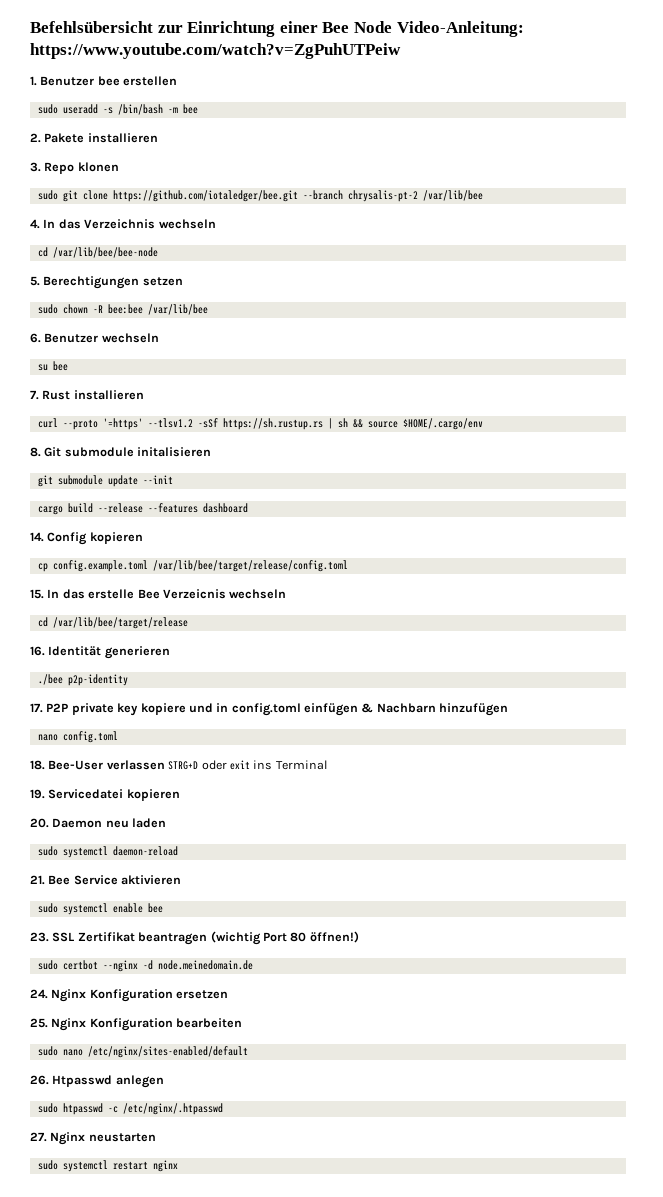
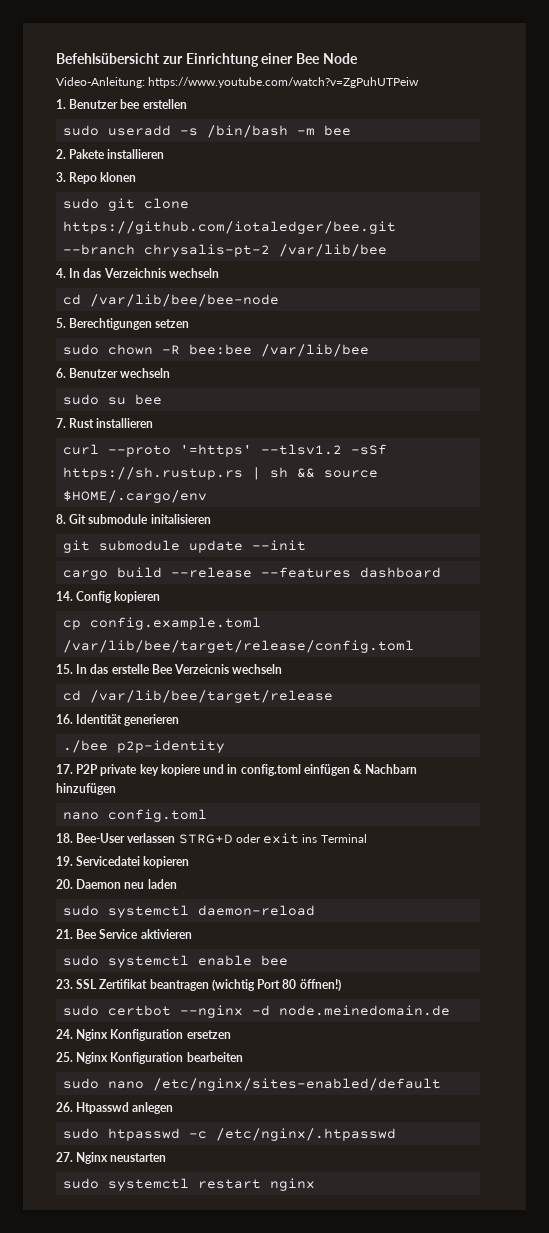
(392, 27) none -> (358, 58) //
(159, 338) none -> [63,394,100,405] sudo

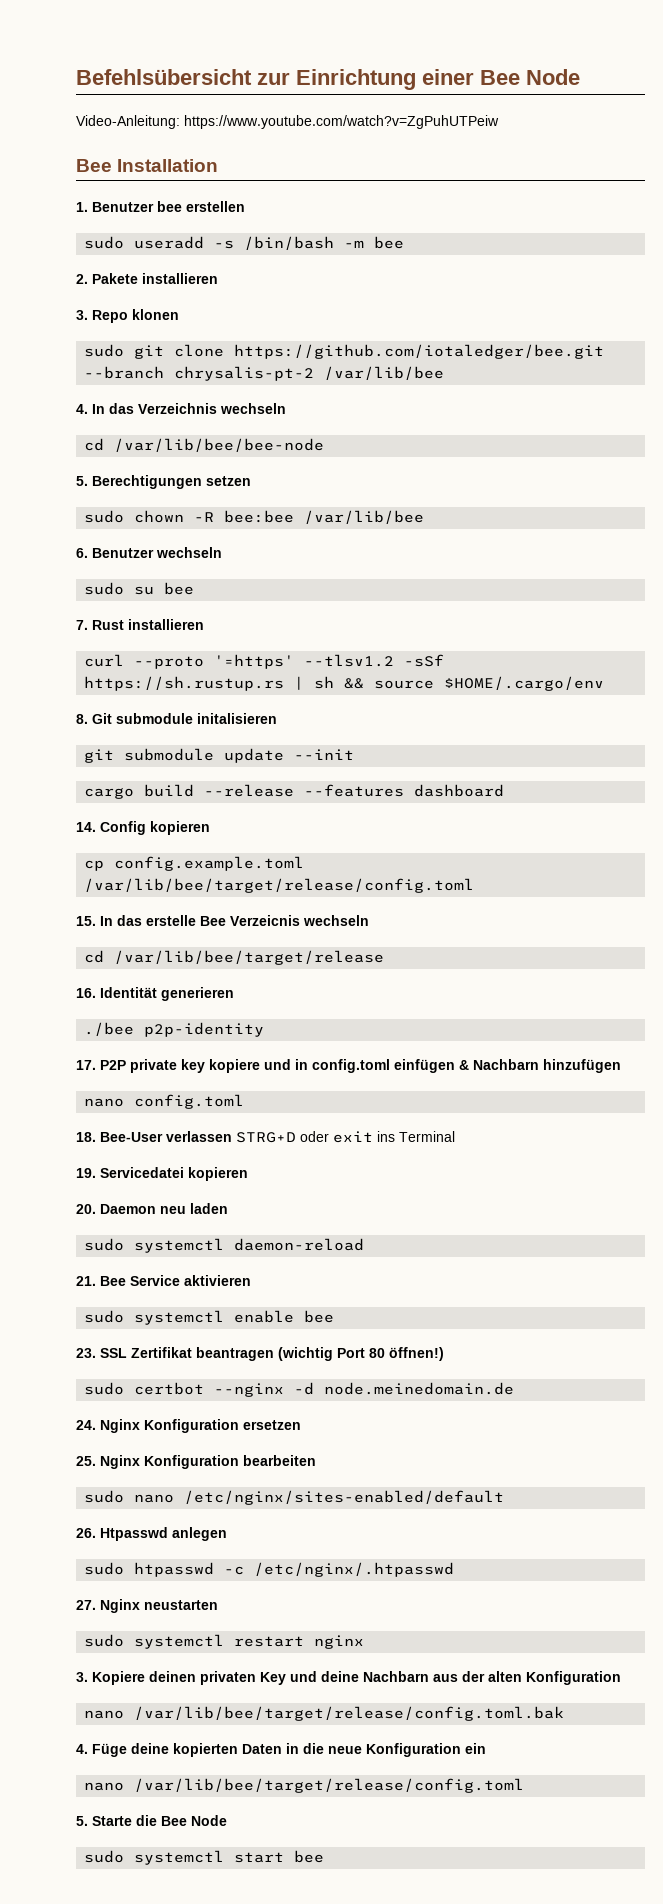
(420, 82) none -> [76,159,219,172] // Bee Installation
(316, 1184) none -> [76,1671,621,1685] [84,1706,565,1721] [76,1743,486,1757] [84,1778,525,1793] [76,1815,227,1826] [84,1850,325,1865] // 3. Kopiere deinen privaten Key und deine Nachbarn aus der alten Konfiguration // nano /var/lib/bee/target/release/config.toml.bak // 4. Füge deine kopierten Daten in die neue Konfiguration ein // nano /var/lib/bee/target/release/config.toml // 5. Starte die Bee Node // sudo systemctl start bee

